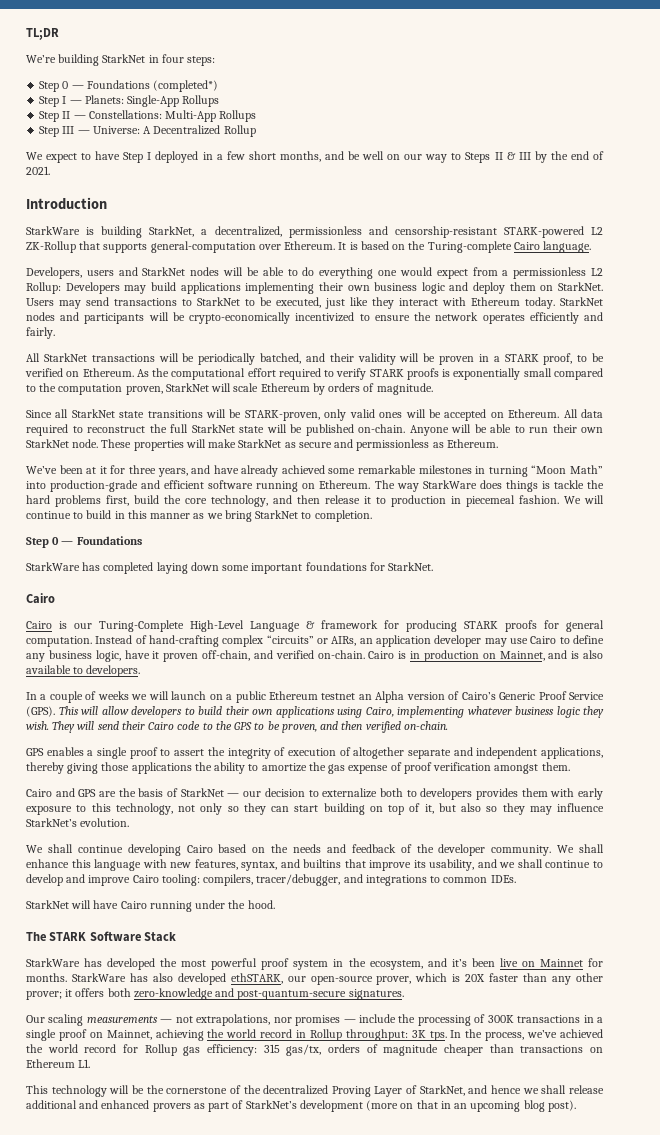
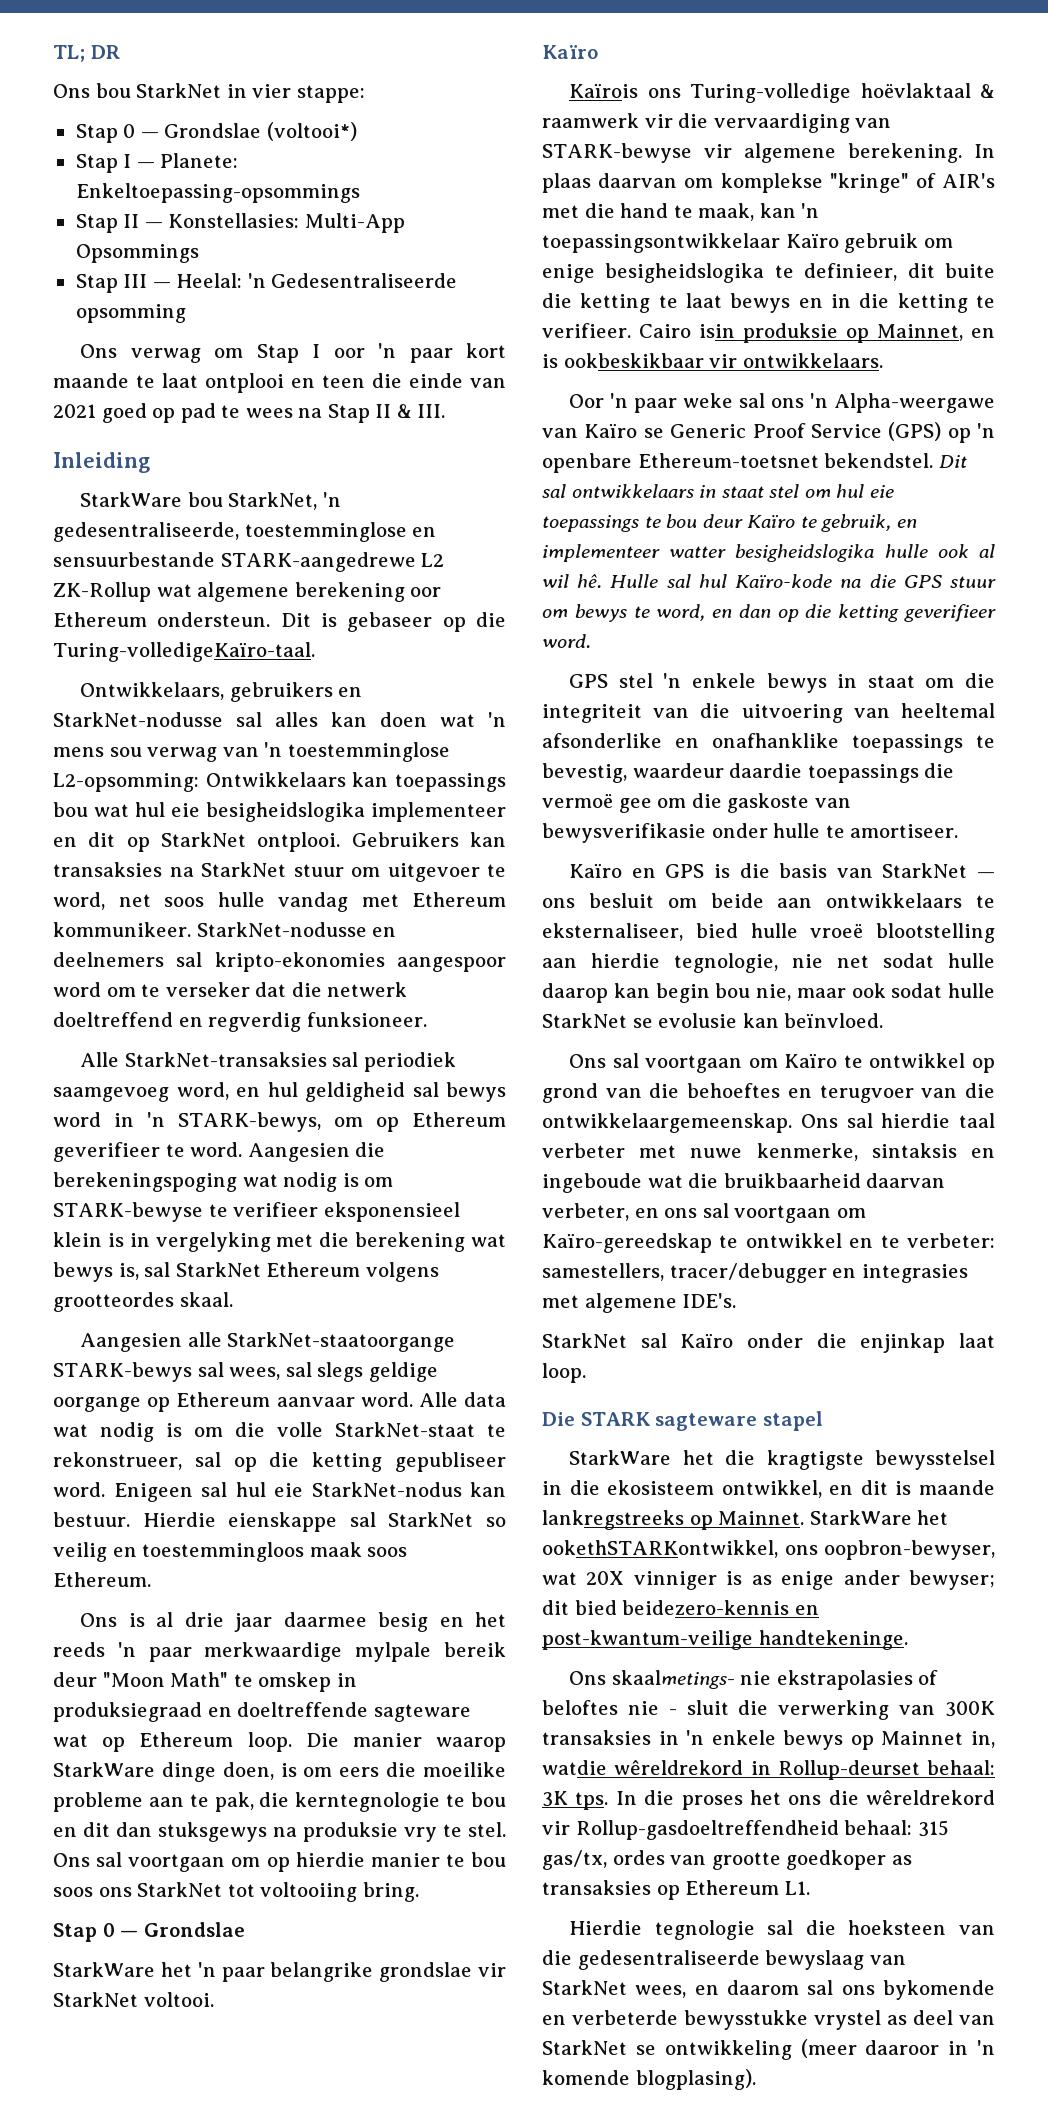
[26,28,59,40] [26,54,216,66] [39,80,219,92] [39,95,220,107] [39,110,257,122] [39,125,256,137] [26,151,605,163] [26,166,50,175] [26,197,107,210] [26,226,604,238] [26,241,592,253] [26,267,603,279] [26,282,604,294] [26,297,603,309] [26,312,603,324] [26,327,55,339] [26,353,604,365] [25,368,603,380] [26,383,433,395] [26,409,604,421] [26,424,603,436] [26,439,498,451] [26,465,603,477] [26,480,605,492] [26,495,604,507] [26,510,372,522] [26,536,142,548] [26,562,434,574] [26,593,55,604] [26,620,604,632] [26,635,604,647] [26,650,603,662] [26,665,141,677] [26,691,604,703] [26,706,604,718] [26,721,448,733] [26,747,603,759] [26,762,570,774] [26,788,603,800] [26,803,604,815] [26,818,130,827] [26,844,604,856] [26,859,603,871] [26,874,516,886] [26,900,275,912] [26,931,177,942] [26,958,603,970] [26,973,603,985] [26,988,404,1000] [26,1014,603,1026] [26,1029,603,1041] [26,1044,604,1056] [26,1059,91,1068] [26,1085,604,1097] [26,1100,576,1112] TL;DR // We’re building StarkNet in four steps: // Step 0 — Foundations (completed*) // Step I — Planets: Single-App Rollups // Step II — Constellations: Multi-App Rollups // Step III — Universe: A Decentralized Rollup // We expect to have Step I deployed in a few short months, and be well on our way to Steps II & III by the end of 2021. // Introduction // StarkWare is building StarkNet, a decentralized, permissionless and censorship-resistant STARK-powered L2 ZK-Rollup that supports general-computation over Ethereum. It is based on the Turing-complete Cairo language. // Developers, users and StarkNet nodes will be able to do everything one would expect from a permissionless L2 Rollup: Developers may build applications implementing their own business logic and deploy them on StarkNet. Users may send transactions to StarkNet to be executed, just like they interact with Ethereum today. StarkNet nodes and participants will be crypto-economically incentivized to ensure the network operates efficiently and fairly. // All StarkNet transactions will be periodically batched, and their validity will be proven in a STARK proof, to be verified on Ethereum. As the computational effort required to verify STARK proofs is exponentially small compared to the computation proven, StarkNet will scale Ethereum by orders of magnitude. // Since all StarkNet state transitions will be STARK-proven, only valid ones will be accepted on Ethereum. All data required to reconstruct the full StarkNet state will be published on-chain. Anyone will be able to run their own StarkNet node. These properties will make StarkNet as secure and permissionless as Ethereum. // We’ve been at it for three years, and have already achieved some remarkable milestones in turning “Moon Math” into production-grade and efficient software running on Ethereum. The way StarkWare does things is tackle the hard problems first, build the core technology, and then release it to production in piecemeal fashion. We will continue to build in this manner as we bring StarkNet to completion. // Step 0 — Foundations // StarkWare has completed laying down some important foundations for StarkNet. // Cairo // Cairo is our Turing-Complete High-Level Language & framework for producing STARK proofs for general computation. Instead of hand-crafting complex “circuits” or AIRs, an application developer may use Cairo to define any business logic, have it proven off-chain, and verified on-chain. Cairo is in production on Mainnet, and is also available to developers. // In a couple of weeks we will launch on a public Ethereum testnet an Alpha version of Cairo’s Generic Proof Service (GPS). This will allow developers to build their own applications using Cairo, implementing whatever business logic they wish. They will send their Cairo code to the GPS to be proven, and then verified on-chain. // GPS enables a single proof to assert the integrity of execution of altogether separate and independent applications, thereby giving those applications the ability to amortize the gas expense of proof verification amongst them. // Cairo and GPS are the basis of StarkNet — our decision to externalize both to developers provides them with early exposure to this technology, not only so they can start building on top of it, but also so they may influence StarkNet’s evolution. // We shall continue developing Cairo based on the needs and feedback of the developer community. We shall enhance this language with new features, syntax, and builtins that improve its usability, and we shall continue to develop and improve Cairo tooling: compilers, tracer/debugger, and integrations to common IDEs. // StarkNet will have Cairo running under the hood. // The STARK Software Stack // StarkWare has developed the most powerful proof system in the ecosystem, and it’s been live on Mainnet for months. StarkWare has also developed ethSTARK, our open-source prover, which is 20X faster than any other prover; it offers both zero-knowledge and post-quantum-secure signatures. // Our scaling measurements — not extrapolations, nor promises — include the processing of 300K transactions in a single proof on Mainnet, achieving the world record in Rollup throughput: 3K tps. In the process, we’ve achieved the world record for Rollup gas efficiency: 315 gas/tx, orders of magnitude cheaper than transactions on Ethereum L1. // This technology will be the cornerstone of the decentralized Proving Layer of StarkNet, and hence we shall release additional and enhanced provers as part of StarkNet’s development (more on that in an upcoming blog post). -> [53,45,120,62] [53,83,365,103] [75,122,357,143] [75,153,239,173] [75,183,360,203] [75,213,405,233] [75,244,199,263] [75,273,458,293] [75,304,186,323] [80,343,507,363] [53,373,506,393] [53,403,446,423] [53,452,150,473] [80,492,341,510] [53,522,437,542] [53,552,445,572] [53,582,442,602] [53,612,506,632] [53,642,315,662] [80,682,363,702] [53,712,506,727] [53,742,450,762] [53,772,506,792] [53,802,506,822] [53,832,506,852] [53,862,506,882] [53,892,506,912] [53,922,397,937] [53,952,506,972] [53,982,408,997] [53,1012,427,1032] [80,1052,456,1072] [53,1082,506,1102] [53,1112,507,1132] [53,1142,386,1162] [53,1172,394,1192] [53,1202,460,1222] [53,1232,506,1252] [53,1262,439,1282] [53,1292,233,1312] [80,1332,456,1352] [53,1362,438,1382] [53,1392,507,1412] [53,1422,506,1442] [53,1452,507,1472] [53,1482,506,1502] [53,1512,506,1532] [53,1542,408,1562] [53,1572,151,1587] [80,1612,507,1632] [53,1642,506,1662] [53,1672,357,1692] [53,1702,471,1722] [53,1732,506,1752] [53,1762,506,1782] [53,1792,506,1812] [53,1822,506,1842] [53,1852,506,1872] [53,1882,419,1902] [53,1922,245,1942] [53,1962,506,1982] [53,1992,214,2007] [542,45,598,59] [569,83,995,103] [542,113,892,133] [542,143,995,163] [542,173,995,193] [542,203,820,221] [542,233,953,253] [542,263,995,283] [542,293,995,313] [542,323,995,343] [542,353,883,368] [569,393,995,413] [542,422,995,443] [542,453,967,473] [542,484,894,498] [542,514,917,532] [542,544,995,562] [542,574,996,588] [542,604,996,622] [542,634,591,648] [569,673,995,693] [542,703,995,723] [542,733,995,753] [542,763,955,783] [542,793,851,813] [542,823,959,843] [569,863,995,878] [542,893,995,908] [542,923,995,943] [542,953,995,973] [542,983,995,1003] [542,1013,884,1028] [569,1053,995,1073] [542,1083,995,1103] [542,1113,995,1133] [542,1143,995,1161] [542,1173,946,1193] [542,1203,866,1223] [542,1233,995,1253] [542,1263,968,1283] [542,1293,737,1313] [542,1333,995,1353] [542,1363,586,1383] [542,1411,823,1431] [569,1450,995,1470] [542,1480,995,1498] [542,1510,949,1530] [542,1540,995,1560] [542,1570,995,1590] [542,1600,819,1615] [542,1630,908,1650] [569,1670,939,1690] [542,1700,995,1720] [542,1730,995,1750] [542,1760,995,1780] [542,1790,995,1810] [542,1820,949,1840] [542,1850,912,1870] [542,1880,810,1900] [569,1920,995,1940] [542,1950,906,1970] [542,1980,995,2000] [542,2010,995,2030] [542,2039,995,2060] [542,2069,756,2090] TL; DR // Ons bou StarkNet in vier stappe: // Stap 0 — Grondslae (voltooi*) // Stap I — Planete: Enkeltoepassing-opsommings // Stap II — Konstellasies: Multi-App Opsommings // Stap III — Heelal: 'n Gedesentraliseerde opsomming // Ons verwag om Stap I oor 'n paar kort maande te laat ontplooi en teen die einde van 2021 goed op pad te wees na Stap II & III. // Inleiding // StarkWare bou StarkNet, 'n gedesentraliseerde, toestemminglose en sensuurbestande STARK-aangedrewe L2 ZK-Rollup wat algemene berekening oor Ethereum ondersteun. Dit is gebaseer op die Turing-volledigeKaïro-taal. // Ontwikkelaars, gebruikers en StarkNet-nodusse sal alles kan doen wat 'n mens sou verwag van 'n toestemminglose L2-opsomming: Ontwikkelaars kan toepassings bou wat hul eie besigheidslogika implementeer en dit op StarkNet ontplooi. Gebruikers kan transaksies na StarkNet stuur om uitgevoer te word, net soos hulle vandag met Ethereum kommunikeer. StarkNet-nodusse en deelnemers sal kripto-ekonomies aangespoor word om te verseker dat die netwerk doeltreffend en regverdig funksioneer. // Alle StarkNet-transaksies sal periodiek saamgevoeg word, en hul geldigheid sal bewys word in 'n STARK-bewys, om op Ethereum geverifieer te word. Aangesien die berekeningspoging wat nodig is om STARK-bewyse te verifieer eksponensieel klein is in vergelyking met die berekening wat bewys is, sal StarkNet Ethereum volgens grootteordes skaal. // Aangesien alle StarkNet-staatoorgange STARK-bewys sal wees, sal slegs geldige oorgange op Ethereum aanvaar word. Alle data wat nodig is om die volle StarkNet-staat te rekonstrueer, sal op die ketting gepubliseer word. Enigeen sal hul eie StarkNet-nodus kan bestuur. Hierdie eienskappe sal StarkNet so veilig en toestemmingloos maak soos Ethereum. // Ons is al drie jaar daarmee besig en het reeds 'n paar merkwaardige mylpale bereik deur "Moon Math" te omskep in produksiegraad en doeltreffende sagteware wat op Ethereum loop. Die manier waarop StarkWare dinge doen, is om eers die moeilike probleme aan te pak, die kerntegnologie te bou en dit dan stuksgewys na produksie vry te stel. Ons sal voortgaan om op hierdie manier te bou soos ons StarkNet tot voltooiing bring. // Stap 0 — Grondslae // StarkWare het 'n paar belangrike grondslae vir StarkNet voltooi. // Kaïro // Kaïrois ons Turing-volledige hoëvlaktaal & raamwerk vir die vervaardiging van STARK-bewyse vir algemene berekening. In plaas daarvan om komplekse "kringe" of AIR's met die hand te maak, kan 'n toepassingsontwikkelaar Kaïro gebruik om enige besigheidslogika te definieer, dit buite die ketting te laat bewys en in die ketting te verifieer. Cairo isin produksie op Mainnet, en is ookbeskikbaar vir ontwikkelaars. // Oor 'n paar weke sal ons 'n Alpha-weergawe van Kaïro se Generic Proof Service (GPS) op 'n openbare Ethereum-toetsnet bekendstel. Dit sal ontwikkelaars in staat stel om hul eie toepassings te bou deur Kaïro te gebruik, en implementeer watter besigheidslogika hulle ook al wil hê. Hulle sal hul Kaïro-kode na die GPS stuur om bewys te word, en dan op die ketting geverifieer word. // GPS stel 'n enkele bewys in staat om die integriteit van die uitvoering van heeltemal afsonderlike en onafhanklike toepassings te bevestig, waardeur daardie toepassings die vermoë gee om die gaskoste van bewysverifikasie onder hulle te amortiseer. // Kaïro en GPS is die basis van StarkNet — ons besluit om beide aan ontwikkelaars te eksternaliseer, bied hulle vroeë blootstelling aan hierdie tegnologie, nie net sodat hulle daarop kan begin bou nie, maar ook sodat hulle StarkNet se evolusie kan beïnvloed. // Ons sal voortgaan om Kaïro te ontwikkel op grond van die behoeftes en terugvoer van die ontwikkelaargemeenskap. Ons sal hierdie taal verbeter met nuwe kenmerke, sintaksis en ingeboude wat die bruikbaarheid daarvan verbeter, en ons sal voortgaan om Kaïro-gereedskap te ontwikkel en te verbeter: samestellers, tracer/debugger en integrasies met algemene IDE's. // StarkNet sal Kaïro onder die enjinkap laat loop. // Die STARK sagteware stapel // StarkWare het die kragtigste bewysstelsel in die ekosisteem ontwikkel, en dit is maande lankregstreeks op Mainnet. StarkWare het ookethSTARKontwikkel, ons oopbron-bewyser, wat 20X vinniger is as enige ander bewyser; dit bied beidezero-kennis en post-kwantum-veilige handtekeninge. // Ons skaalmetings- nie ekstrapolasies of beloftes nie - sluit die verwerking van 300K transaksies in 'n enkele bewys op Mainnet in, watdie wêreldrekord in Rollup-deurset behaal: 3K tps. In die proses het ons die wêreldrekord vir Rollup-gasdoeltreffendheid behaal: 315 gas/tx, ordes van grootte goedkoper as transaksies op Ethereum L1. // Hierdie tegnologie sal die hoeksteen van die gedesentraliseerde bewyslaag van StarkNet wees, en daarom sal ons bykomende en verbeterde bewysstukke vrystel as deel van StarkNet se ontwikkeling (meer daaroor in 'n komende blogplasing).

